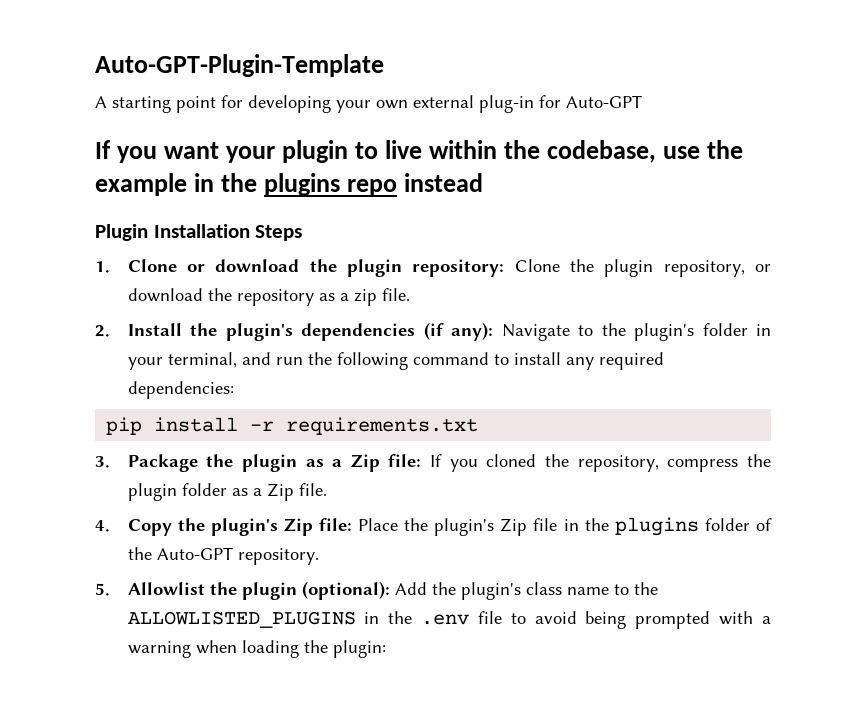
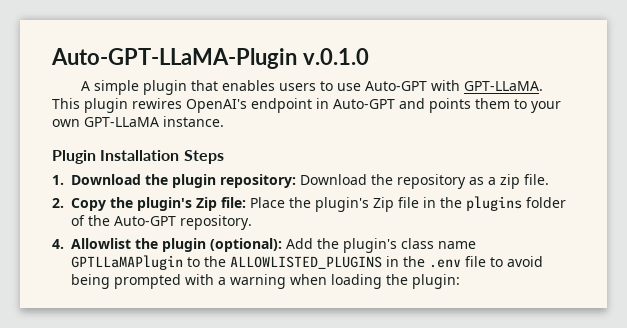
[95,54,384,77] Auto-GPT-Plugin-Template -> [51,48,369,69] Auto-GPT-LLaMA-Plugin v.0.1.0
[112,95,642,113] [95,140,744,163] [95,173,484,196] [95,224,303,241] [95,259,772,277] [127,288,203,302] starting point for developing your own external plug-in for Auto-GPT // If you want your plugin to live within the codebase, use the example in the plugins repo instead // Plugin Installation Steps // 1. Clone or download the plugin repository: Clone the plugin repository, or download -> [94,80,544,95] [52,98,561,113] [52,116,224,127] [52,150,224,164] [52,174,367,188] simple plugin that enables users to use Auto-GPT with GPT-LLaMA. This plugin rewires OpenAI's endpoint in Auto-GPT and points them to your own GPT-LLaMA instance. // Plugin Installation Steps // 1. Download the plugin repository: Download
[127,322,772,341] [127,352,664,370] [127,381,234,399] [106,417,479,435] [95,454,771,472] [127,483,327,501] [95,520,110,532] Install the plugin's dependencies (if any): Navigate to the plugin's folder in your terminal, and run the following command to install any required dependencies: // pip install -r requirements.txt // 3. Package the plugin as a Zip file: If you cloned the repository, compress the plugin folder as a Zip file. // 4. -> (64, 203) none
[95,583,110,596] 5. -> [52,239,64,249] 4.
(609, 591) none -> [71,255,183,270] GPTLLaMAPlugin

